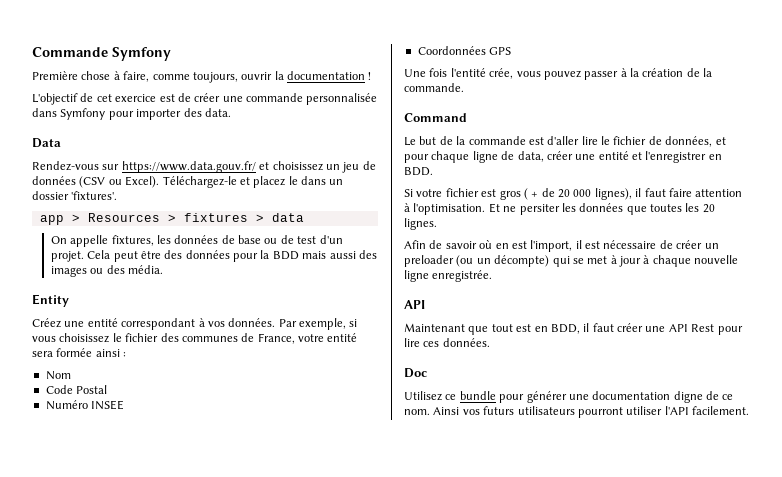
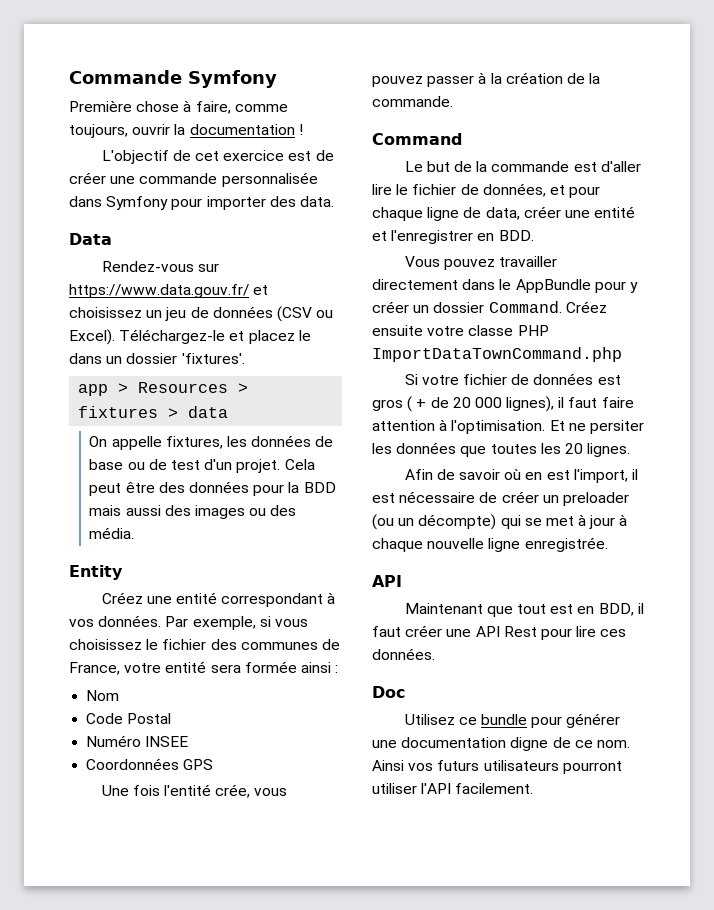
(433, 171) none -> [404,256,558,270] [372,279,638,293] [372,301,607,313] [372,325,549,336] [372,347,622,362] // Vous pouvez travailler directement dans le AppBundle pour y créer un dossier Command. Créez ensuite votre classe PHP ImportDataTownCommand.php
(479, 192) none -> [511,373,594,385] de données

